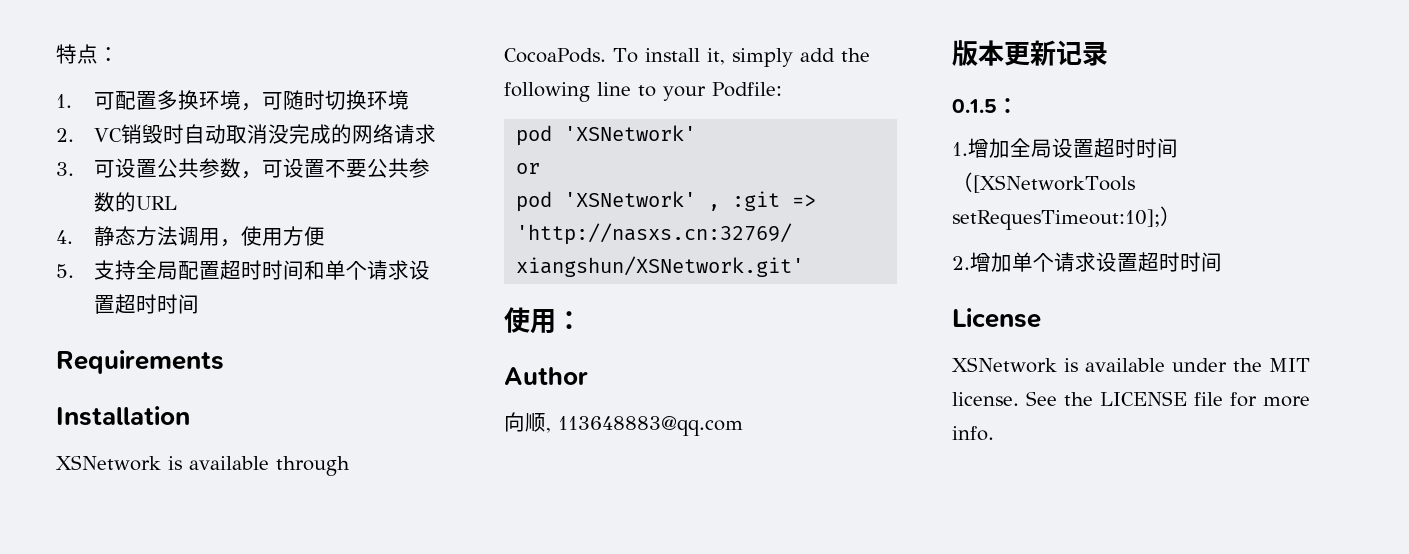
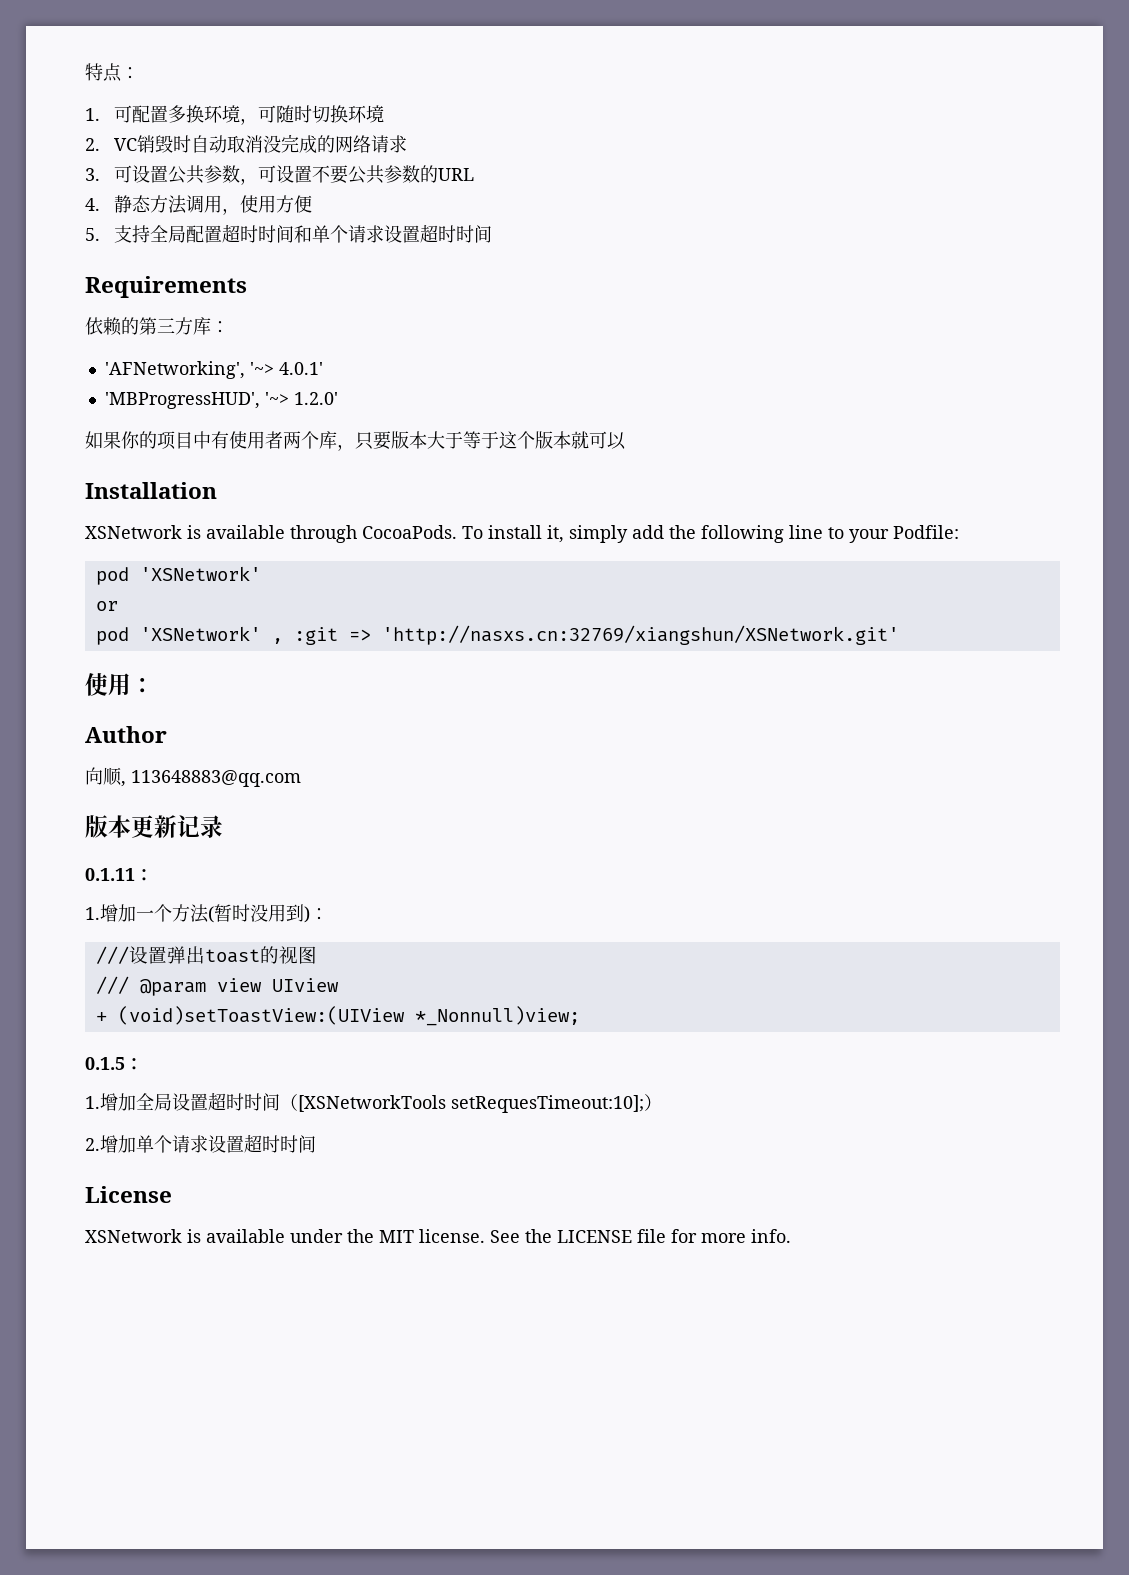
(224, 362) none -> [85,317,229,336] [104,361,323,379] [104,392,338,409] [85,431,626,451] // 依赖的第三方库： // 'AFNetworking', '~> 4.0.1' // 'MBProgressHUD', '~> 1.2.0' // 如果你的项目中有使用者两个库，只要版本大于等于这个版本就可以
(1108, 53) none -> [85,868,153,881] [85,904,328,923] [95,946,317,964] [95,976,339,996] [95,1006,580,1026] // 0.1.11： // 1.增加一个方法(暂时没用到)： // ///设置弹出toast的视图 // /// @param view UIview // + (void)setToastView:(UIView *_Nonnull)view;

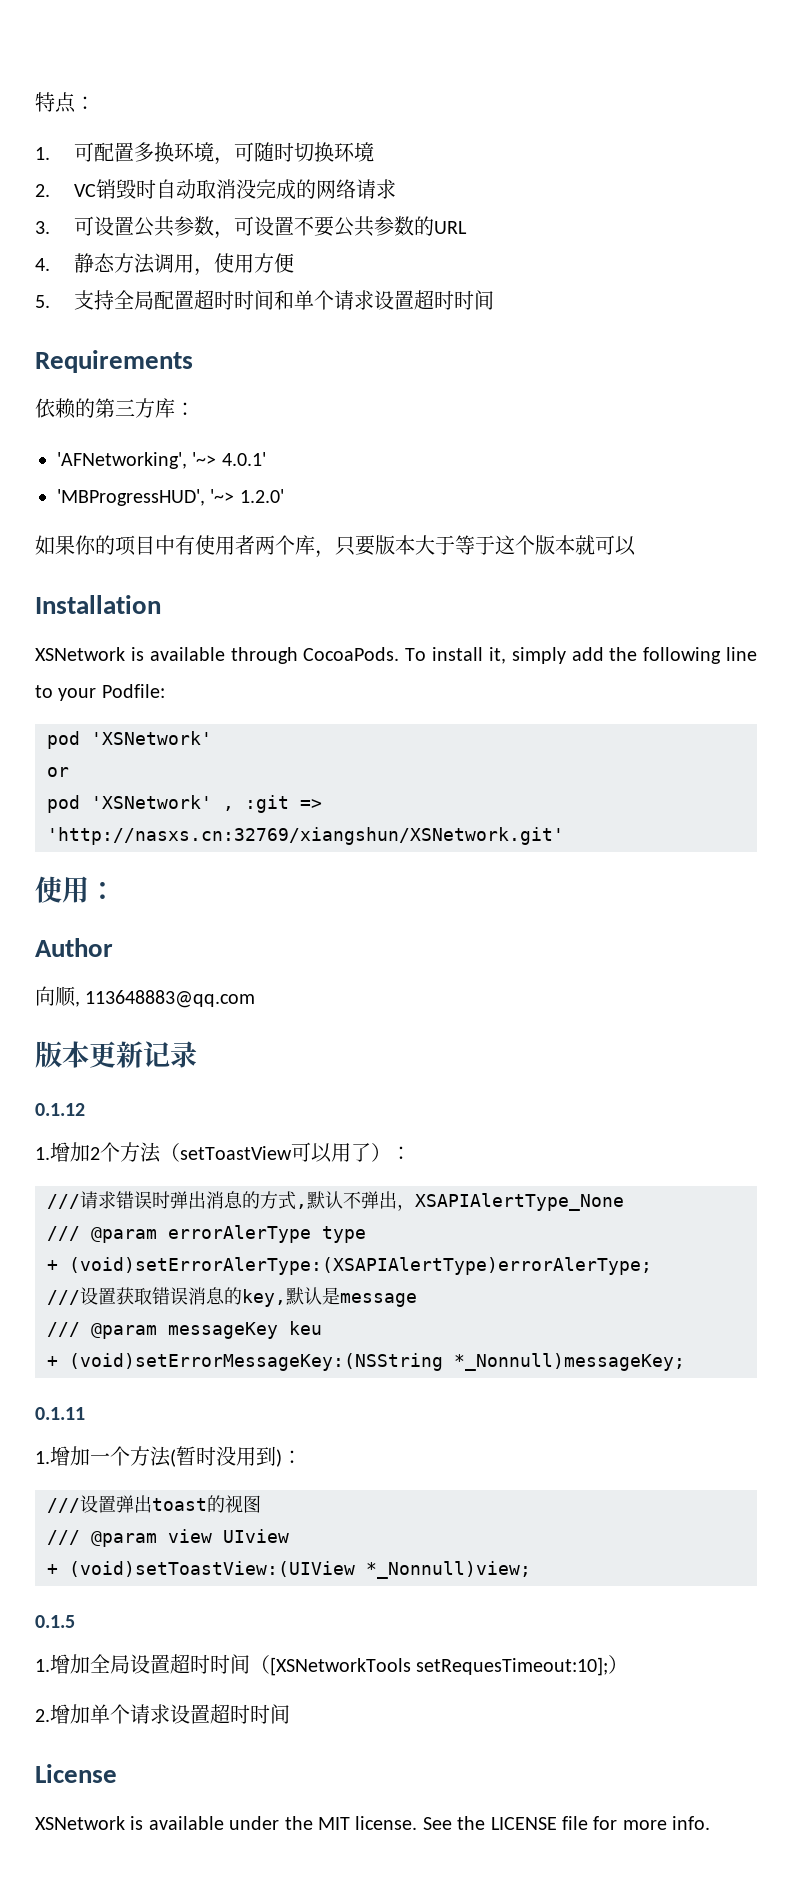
(223, 826) none -> [35,1103,85,1116] [35,1142,411,1163] [47,1191,624,1211] [47,1225,366,1243] [47,1257,652,1275] [47,1287,417,1307] [47,1321,322,1339] [47,1353,685,1371] // 0.1.12 // 1.增加2个方法（setToastView可以用了）： // ///请求错误时弹出消息的方式,默认不弹出，XSAPIAlertType_None // /// @param errorAlerType type // + (void)setErrorAlerType:(XSAPIAlertType)errorAlerType; // ///设置获取错误消息的key,默认是message // /// @param messageKey keu // + (void)setErrorMessageKey:(NSString *_Nonnull)messageKey;
[135,869,153,881] ： -> (85, 1413) none
[125,1058,143,1070] ： -> (75, 1621) none

